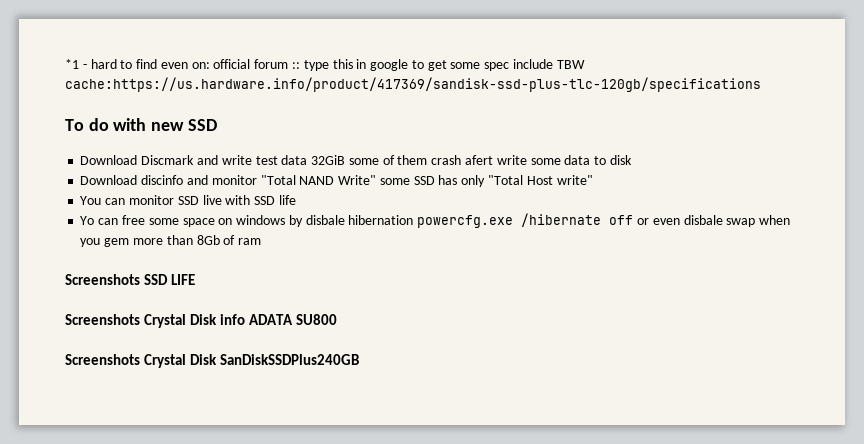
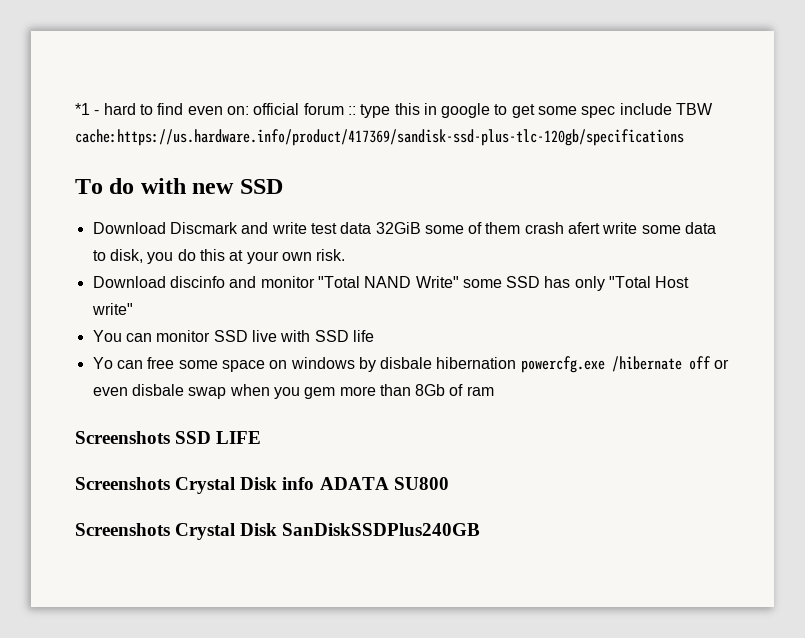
[609,155,632,165] disk -> [109,249,346,264] disk, you do this at your own risk.

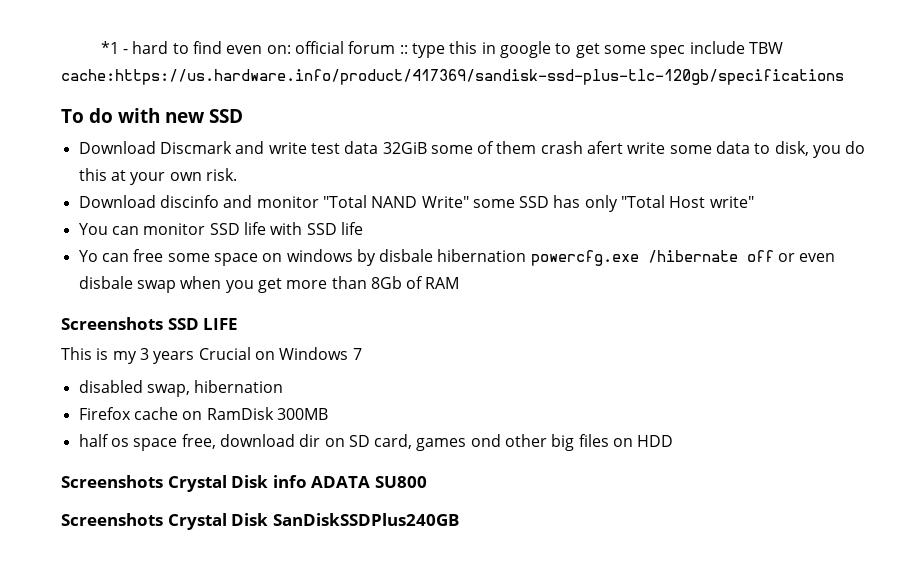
[251,330,277,342] live -> [243,222,266,235] life
[304,387,336,399] gem -> [257,278,282,293] get
[466,386,494,396] ram -> [425,277,460,289] RAM
(262, 437) none -> [61,347,362,364] [78,380,284,397] [78,407,328,420] [78,434,674,451] // This is my 3 years Crucial on Windows 7 // disabled swap, hibernation // Firefox cache on RamDisk 300MB // half os space free, download dir on SD card, games ond other big files on HDD

